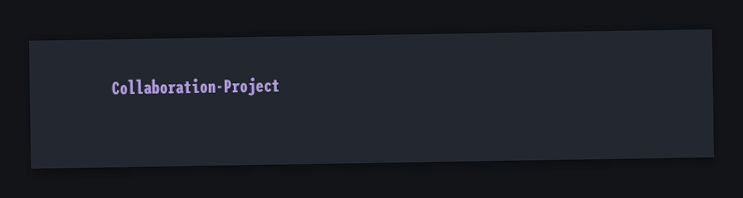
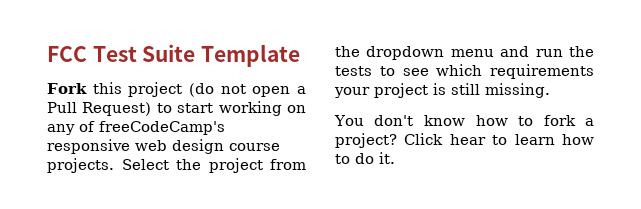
[111,76,280,99] Collaboration-Project -> [47,44,301,67] [47,82,306,97] [47,101,306,116] [47,121,225,135] [47,139,280,154] [47,158,306,173] [335,46,594,60] [335,64,594,79] [334,83,550,98] [334,115,594,126] [335,133,594,148] [335,152,395,164] FCC Test Suite Template // Fork this project (do not open a Pull Request) to start working on any of freeCodeCamp's responsive web design course projects. Select the project from the dropdown menu and run the tests to see which requirements your project is still missing. // You don't know how to fork a project? Click hear to learn how to do it.

